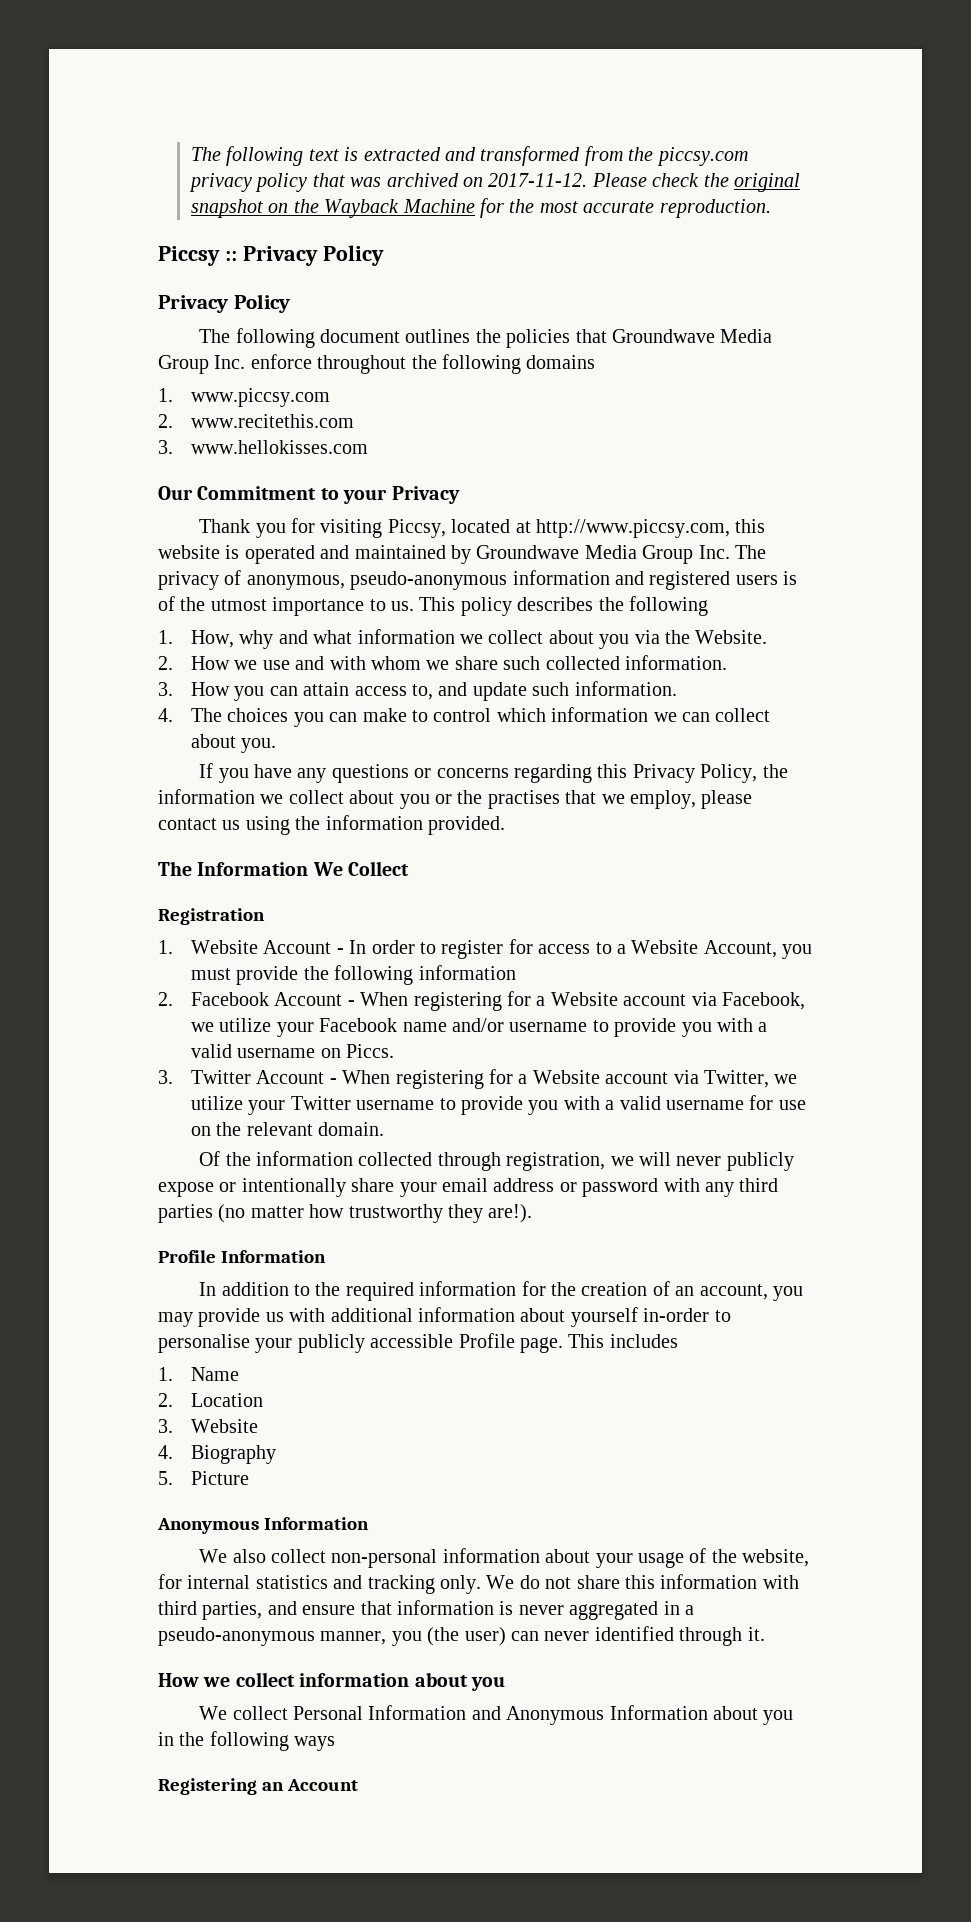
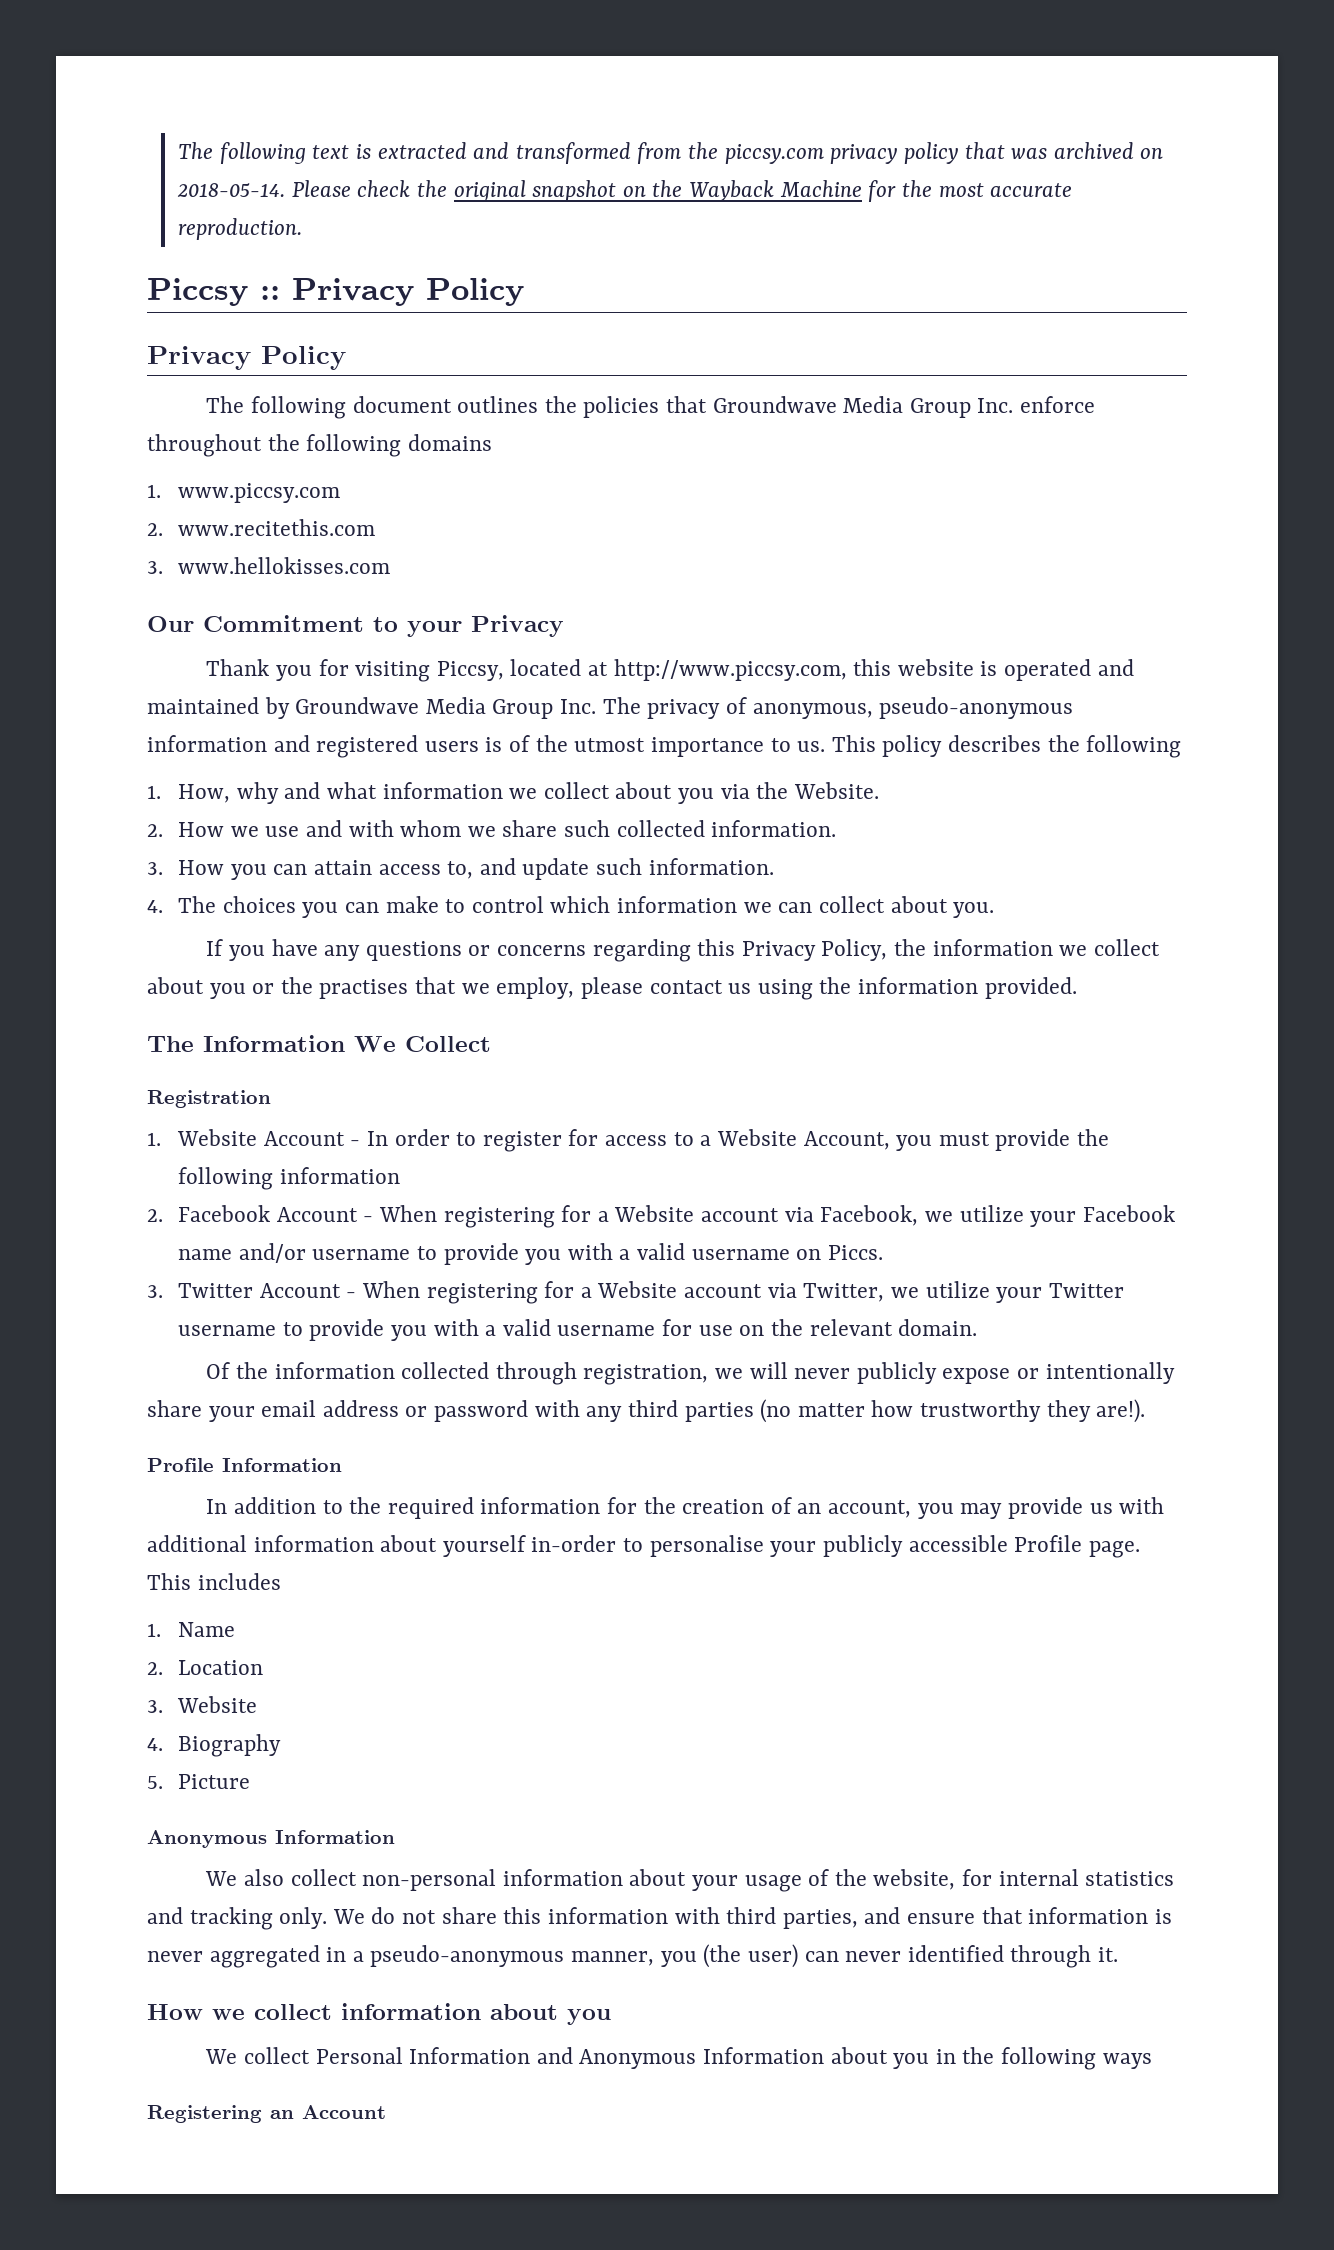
[488,173,588,187] 2017-11-12. -> [177,183,286,197] 2018-05-14.

